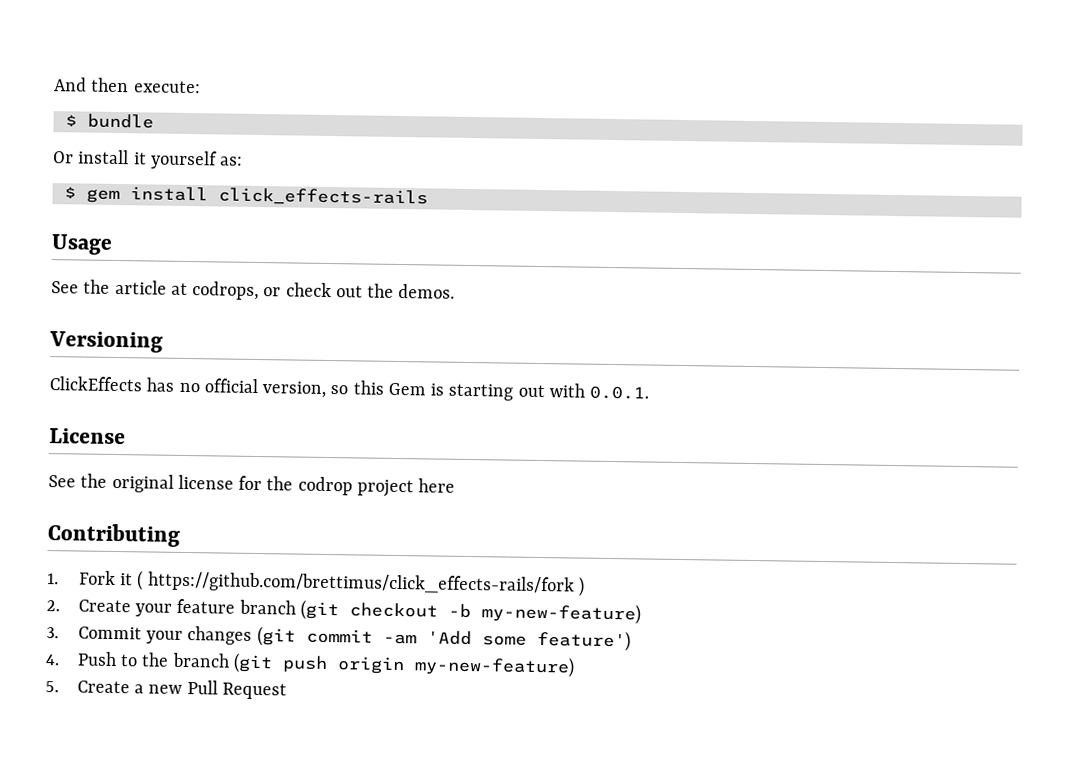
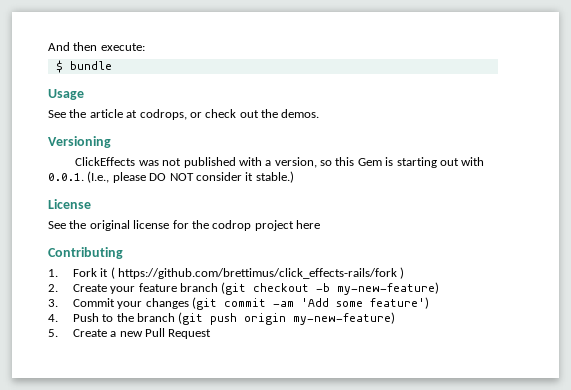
[53,149,244,170] [63,186,428,207] // Or install it yourself as: // $ gem install click_effects-rails -> (112, 65) none
[146,377,258,394] has no official -> [138,157,272,168] was not published with a
(650, 392) none -> [87,171,294,183] (I.e., please DO NOT consider it stable.)

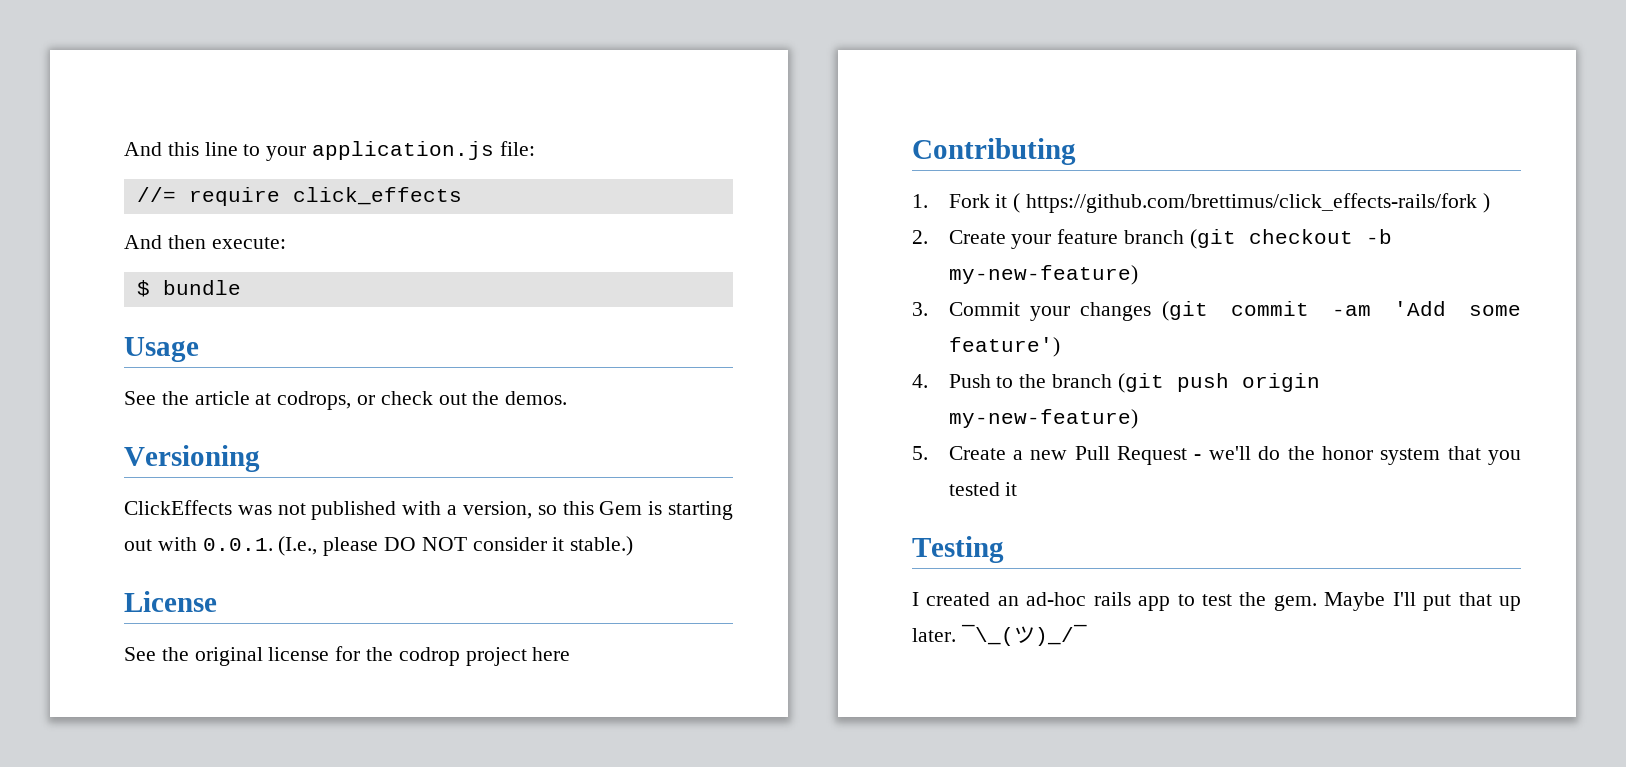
[48,42,70,51] And -> [124,141,535,161] [136,187,462,206] [124,235,162,249] And this line to your application.js file: // //= require click_effects // And
(212, 334) none -> [1194,446,1521,465] [948,482,1018,496] [912,536,1004,563] [912,592,1522,611] [912,624,1087,646] - we'll do the honor system that you tested it // Testing // I created an ad-hoc rails app to test the gem. Maybe I'll put that up later. ¯\_(ツ)_/¯

